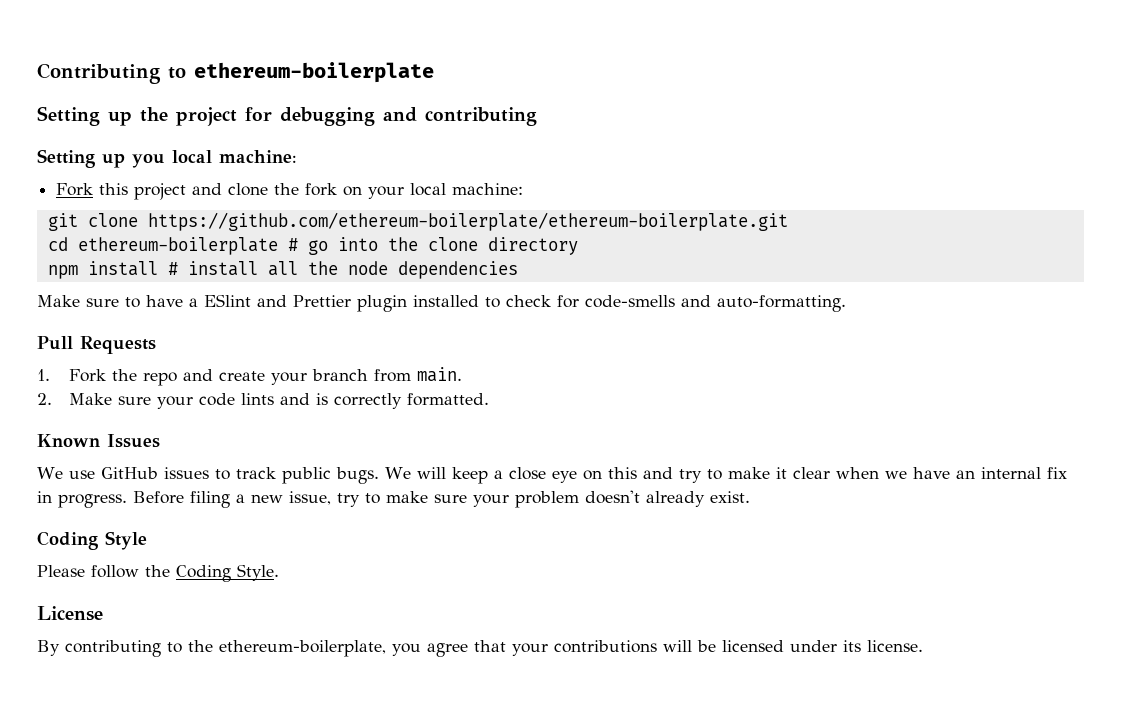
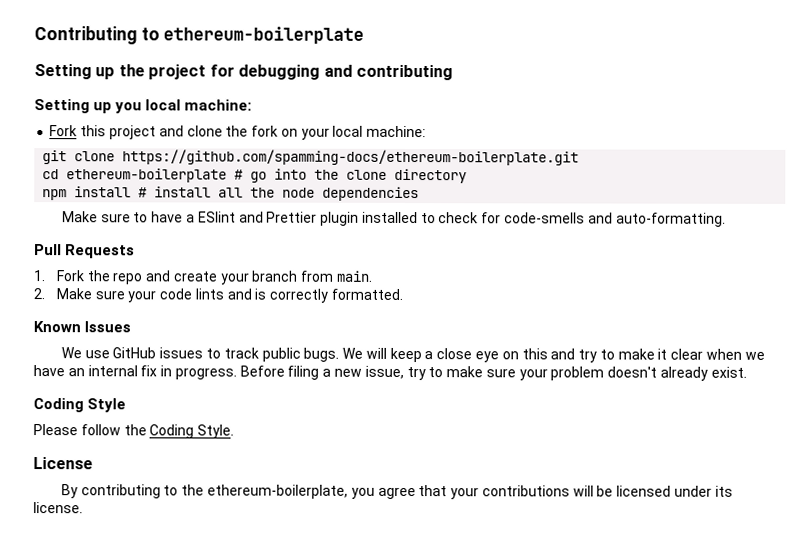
[147,212,788,231] https://github.com/ethereum-boilerplate/ethereum-boilerplate.git -> [122,149,580,166] https://github.com/spamming-docs/ethereum-boilerplate.git

